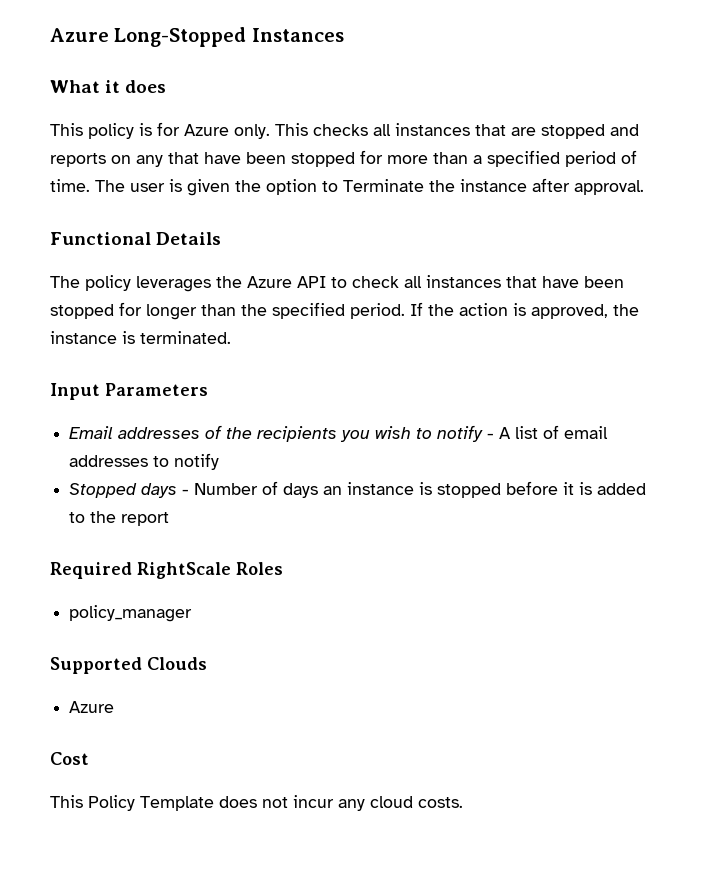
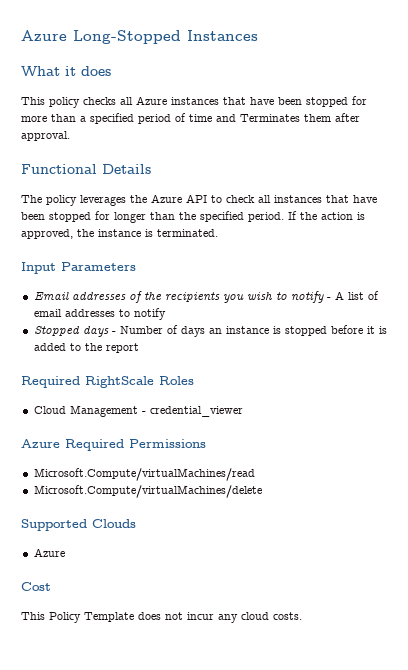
[139,122,308,139] is for Azure only. This -> (80, 102) none
[395,123,639,139] [50,152,199,167] instances that are stopped and reports on any that -> [136,96,246,105] Azure instances that
[50,179,527,196] time. The user is given the option to Terminate the instance -> [189,114,331,122] time and Terminates them
[69,605,193,622] policy_manager -> [33,405,243,417] [21,439,206,451] [33,468,255,481] [33,485,262,498] Cloud Management - credential_viewer // Azure Required Permissions // Microsoft.Compute/virtualMachines/read // Microsoft.Compute/virtualMachines/delete

